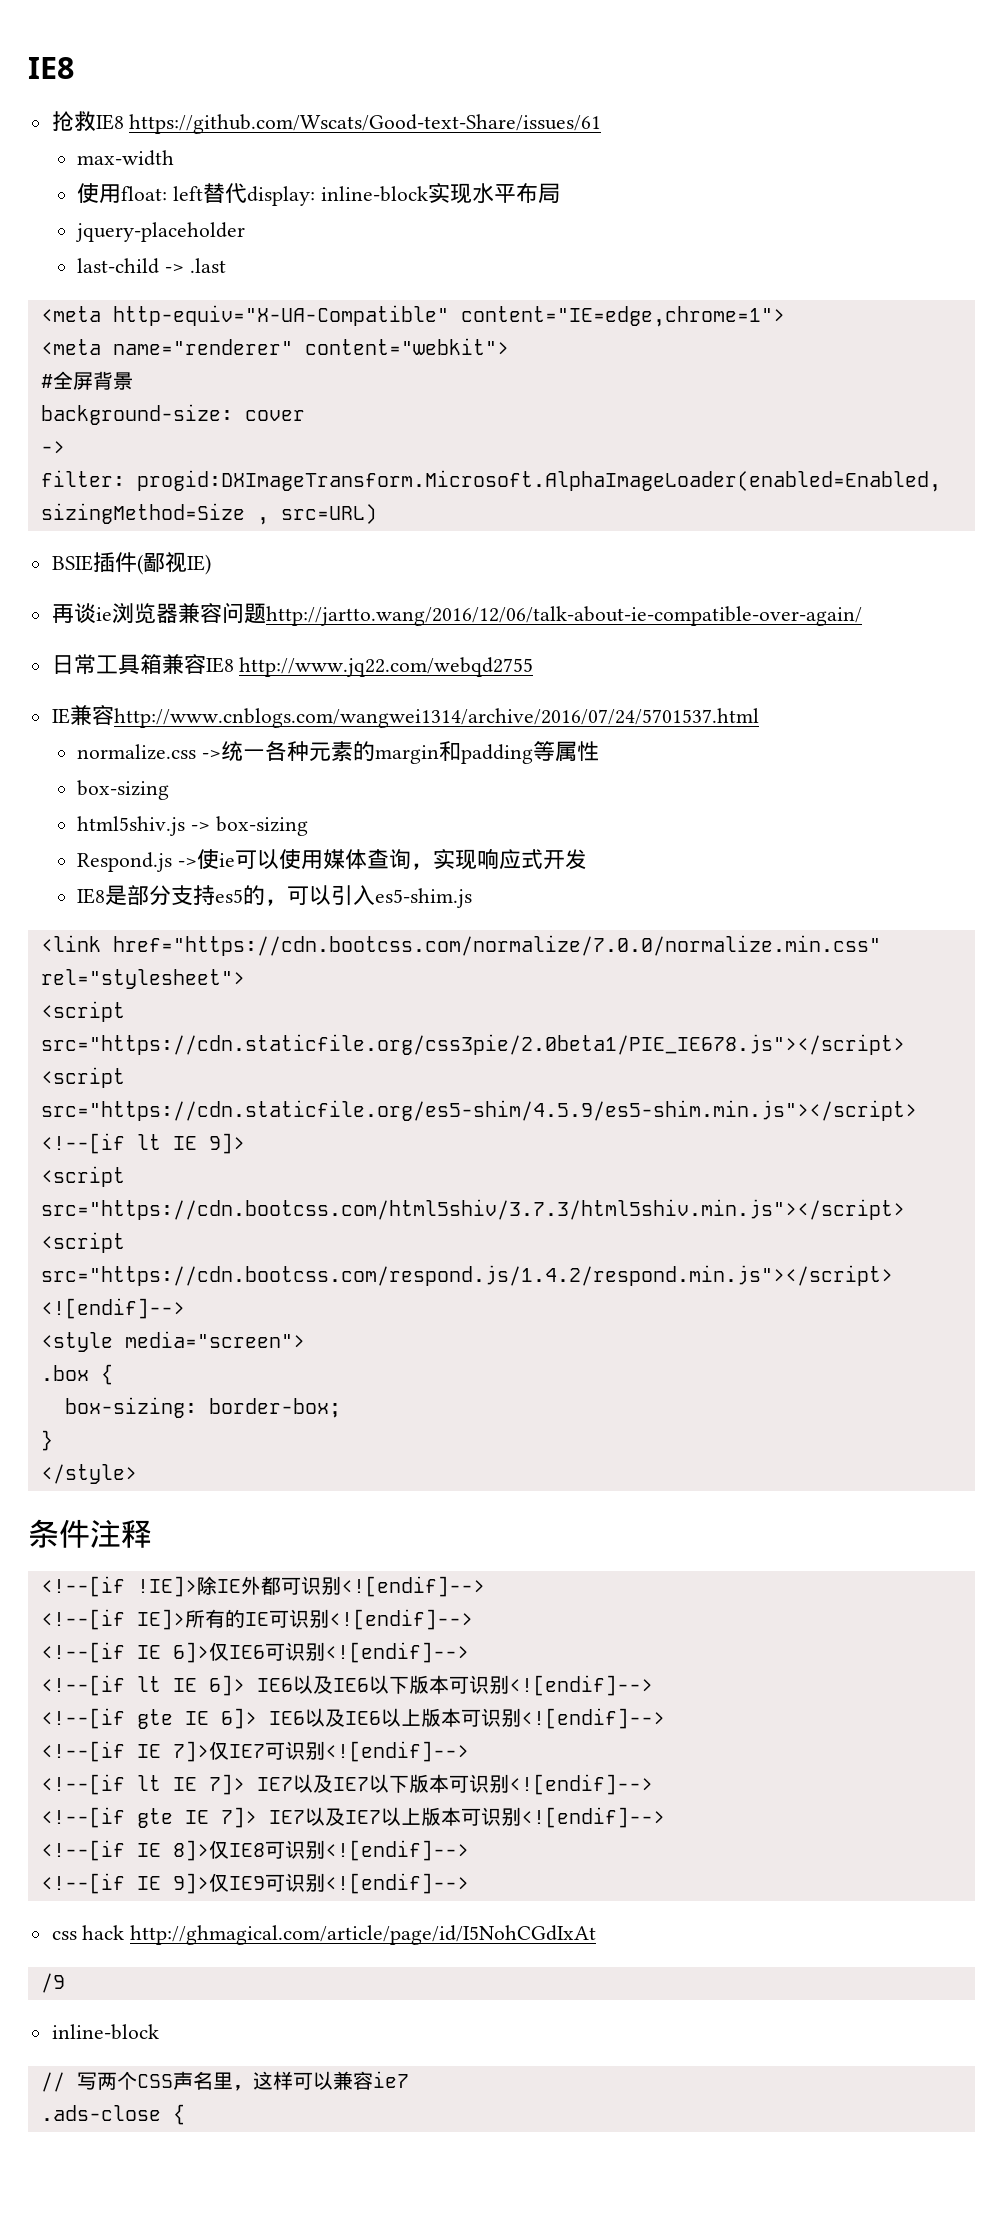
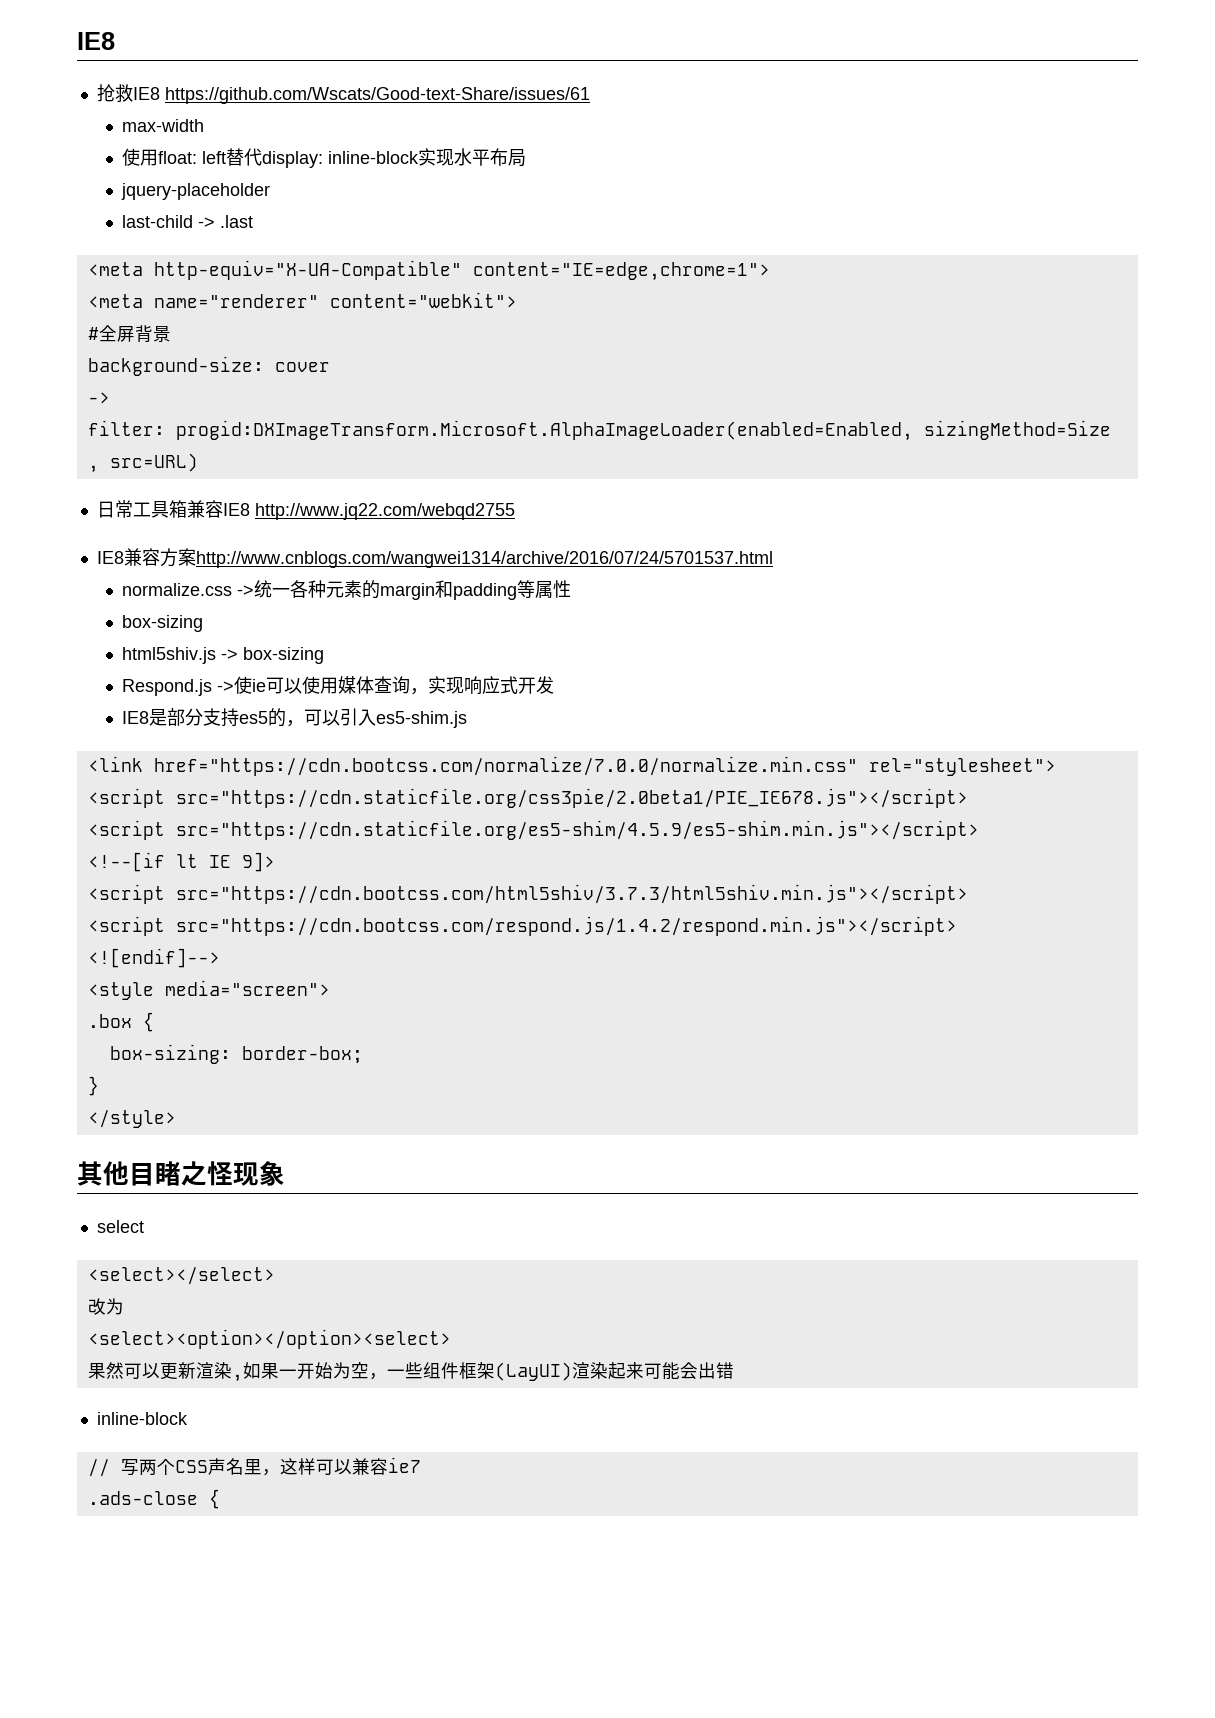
[51,552,211,575] [51,602,862,626] // BSIE插件(鄙视IE) // 再谈ie浏览器兼容问题http://jartto.wang/2016/12/06/talk-about-ie-compatible-over-again/ -> (198, 462) none
[51,705,114,725] IE兼容 -> [96,548,196,567] IE8兼容方案
[28,1519,152,1548] [40,1576,485,1597] [40,1609,473,1630] [40,1642,469,1663] [40,1675,653,1696] [40,1708,665,1729] [40,1741,469,1762] [40,1774,653,1795] [40,1807,665,1828] [40,1840,469,1861] [40,1873,469,1894] [51,1925,597,1945] [40,1973,65,1993] 条件注释 // <!--[if !IE]>除IE外都可识别<![endif]--> // <!--[if IE]>所有的IE可识别<![endif]--> // <!--[if IE 6]>仅IE6可识别<![endif]--> // <!--[if lt IE 6]> IE6以及IE6以下版本可识别<![endif]--> // <!--[if gte IE 6]> IE6以及IE6以上版本可识别<![endif]--> // <!--[if IE 7]>仅IE7可识别<![endif]--> // <!--[if lt IE 7]> IE7以及IE7以下版本可识别<![endif]--> // <!--[if gte IE 7]> IE7以及IE7以上版本可识别<![endif]--> // <!--[if IE 8]>仅IE8可识别<![endif]--> // <!--[if IE 9]>仅IE9可识别<![endif]--> // css hack http://ghmagical.com/article/page/id/I5NohCGdIxAt // /9 -> [77,1161,285,1186] [96,1220,144,1233] [87,1267,275,1285] [87,1298,124,1315] [87,1329,451,1349] [87,1362,734,1382] 其他目睹之怪现象 // select // <select></select> // 改为 // <select><option></option><select> // 果然可以更新渲染,如果一开始为空，一些组件框架(LayUI)渲染起来可能会出错

